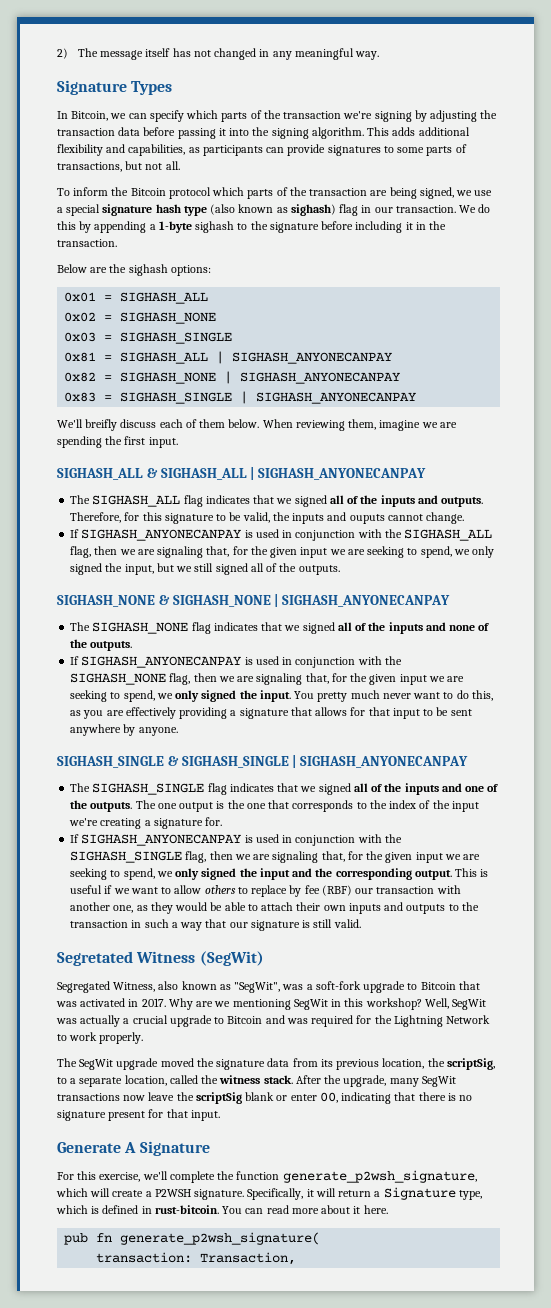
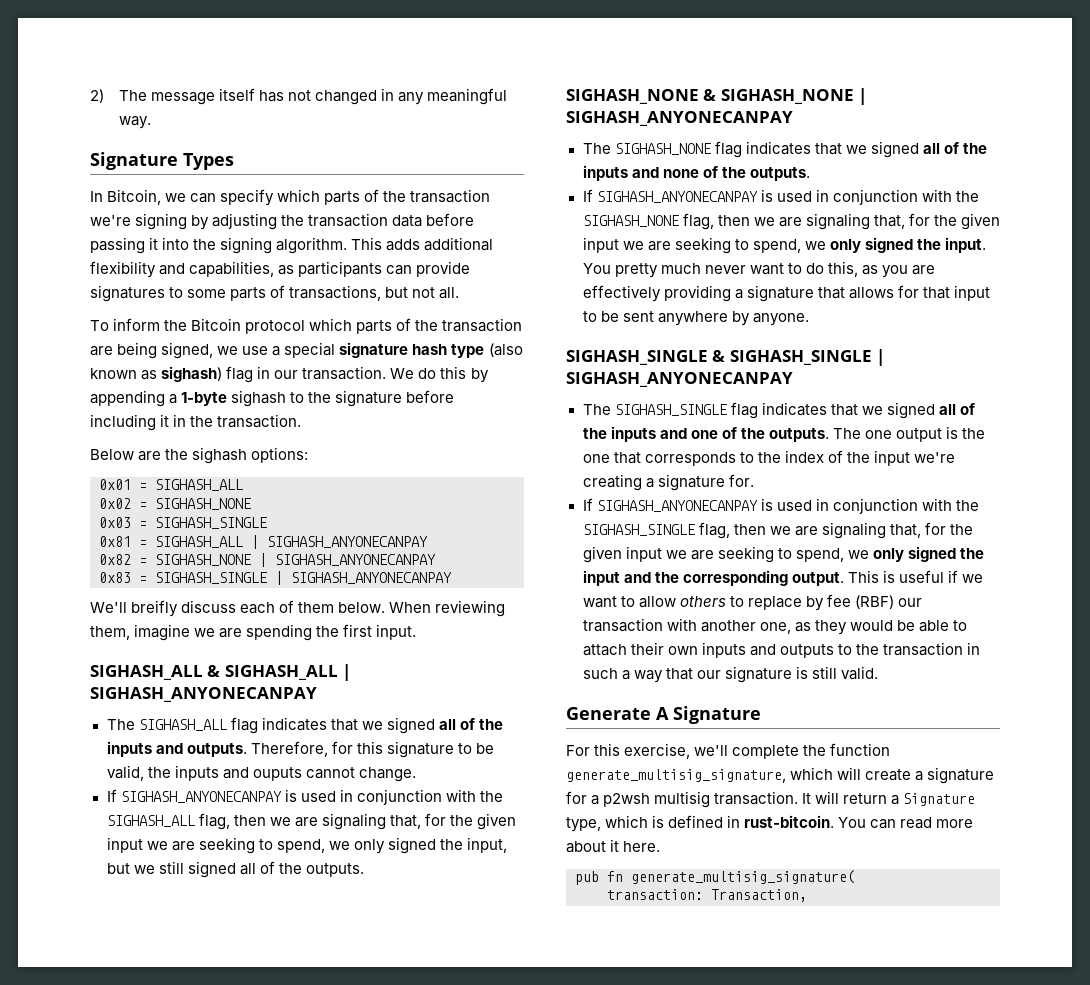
[57,951,264,966] [57,981,480,993] [56,998,487,1010] [56,1015,491,1027] [57,1032,144,1044] [57,1058,495,1070] [57,1075,456,1087] [57,1092,473,1104] [57,1109,220,1121] // Segretated Witness (SegWit) // Segregated Witness, also known as "SegWit", was a soft-fork upgrade to Bitcoin that was activated in 2017. Why are we mentioning SegWit in this workshop? Well, SegWit was actually a crucial upgrade to Bitcoin and was required for the Lightning Network to work properly. // The SegWit upgrade moved the signature data from its previous location, the scriptSig, to a separate location, called the witness stack. After the upgrade, many SegWit transactions now leave the scriptSig blank or enter 00, indicating that there is no signature present for that input. -> (878, 673) none
[282,1170,477,1183] generate_p2wsh_signature, -> [566,769,786,783] generate_multisig_signature,
[154,1188,314,1200] P2WSH signature. Specifically, it -> [927,767,995,784] [566,791,812,808] signature for a p2wsh multisig transaction. It
[120,1232,321,1245] generate_p2wsh_signature( -> [631,870,855,884] generate_multisig_signature(

